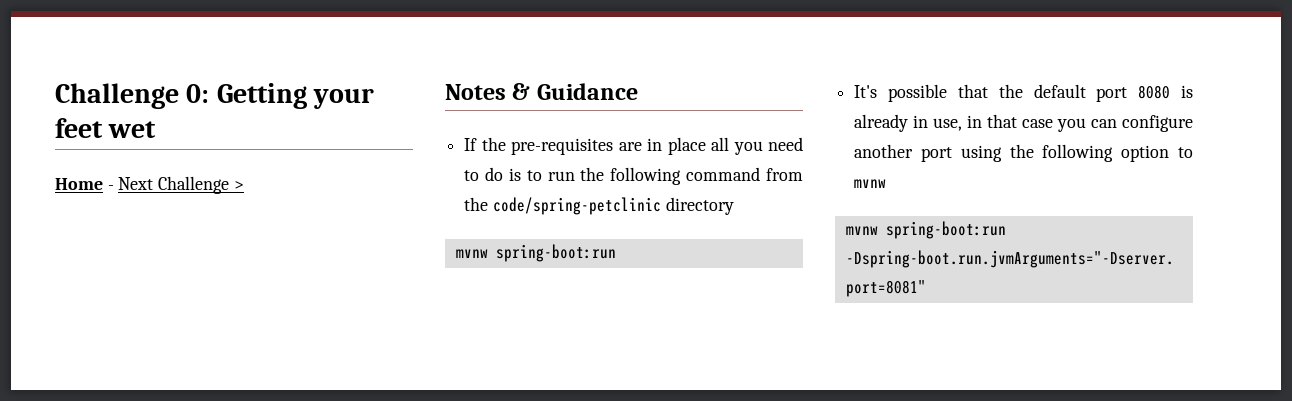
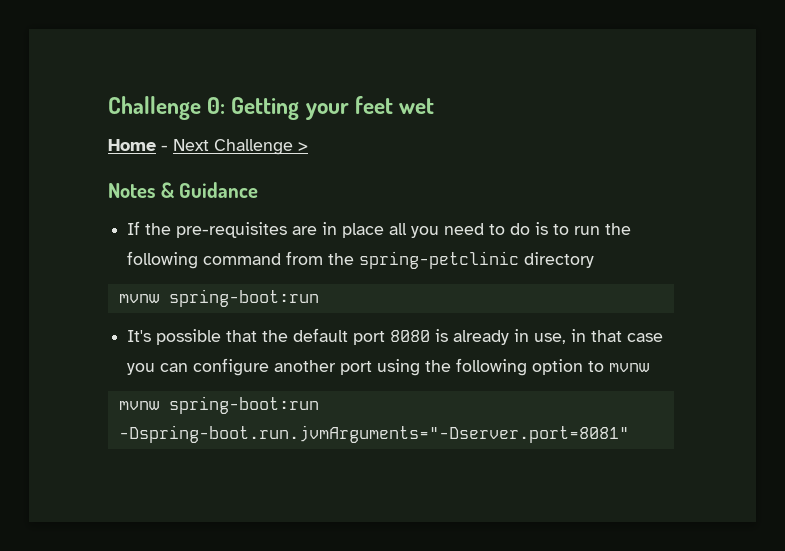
[492,197,661,215] code/spring-petclinic -> [359,251,520,269] spring-petclinic

